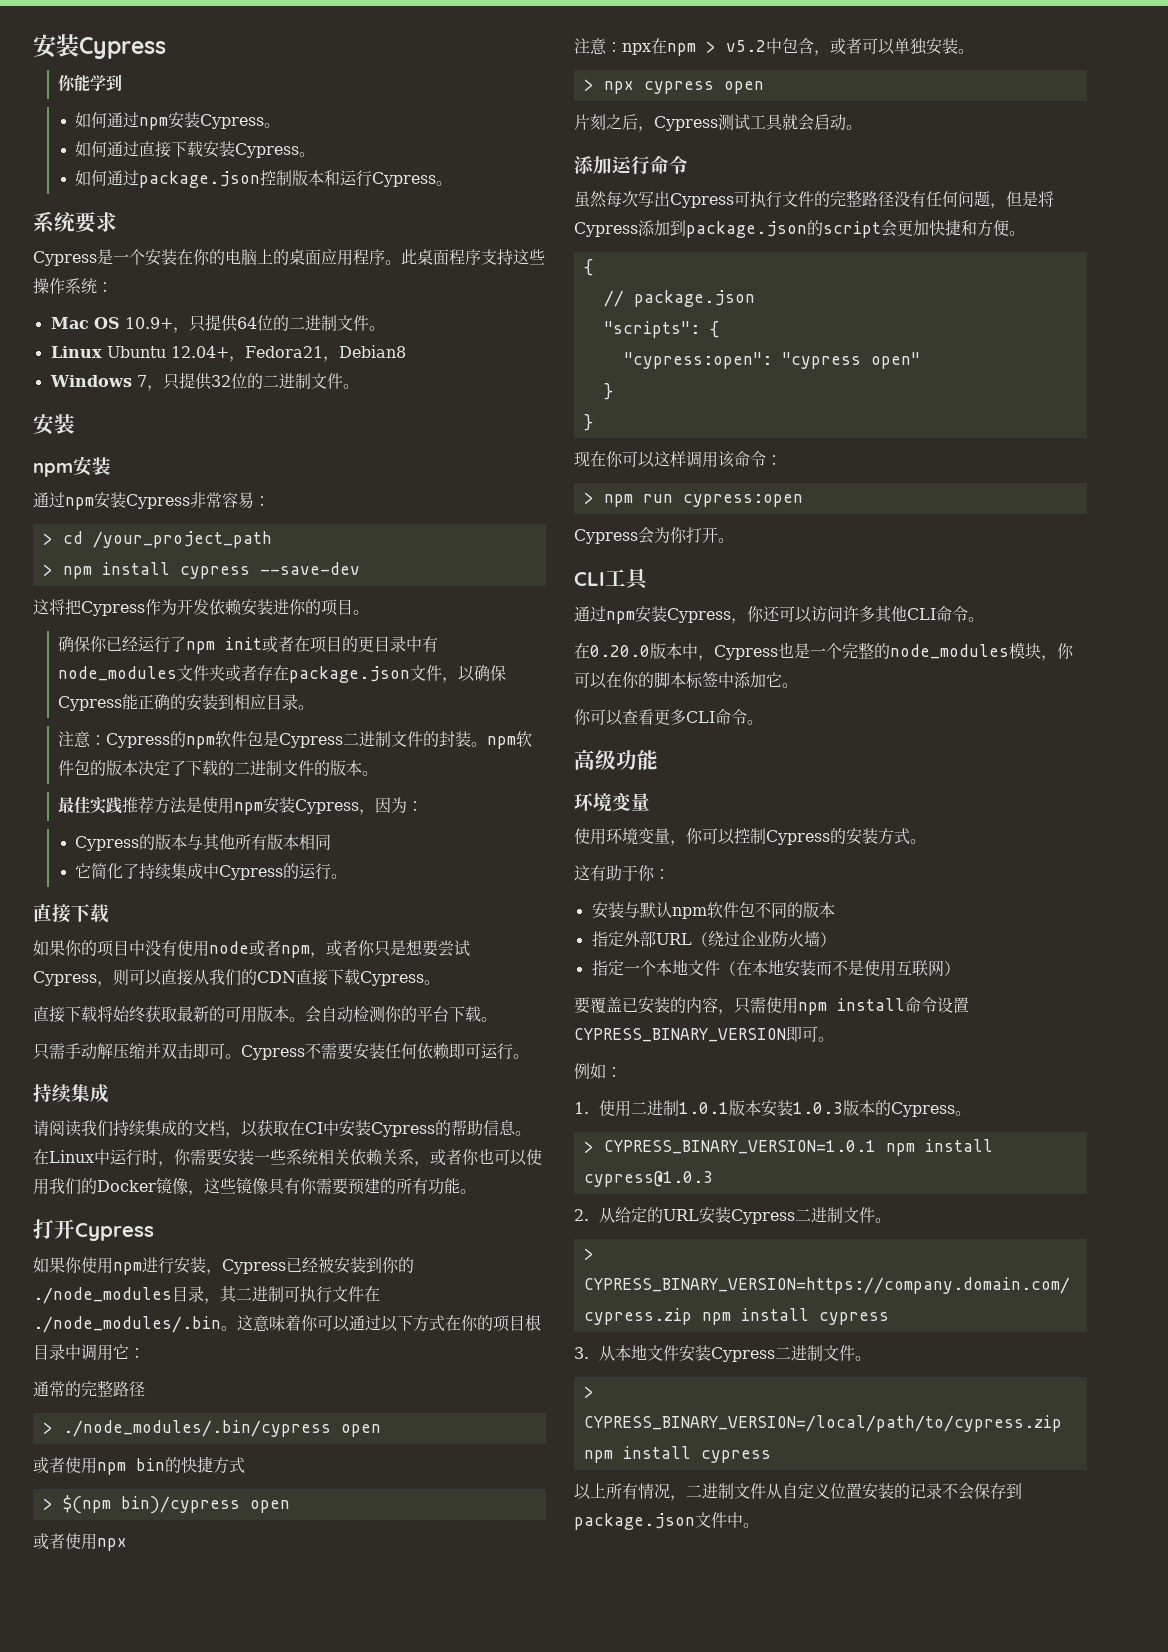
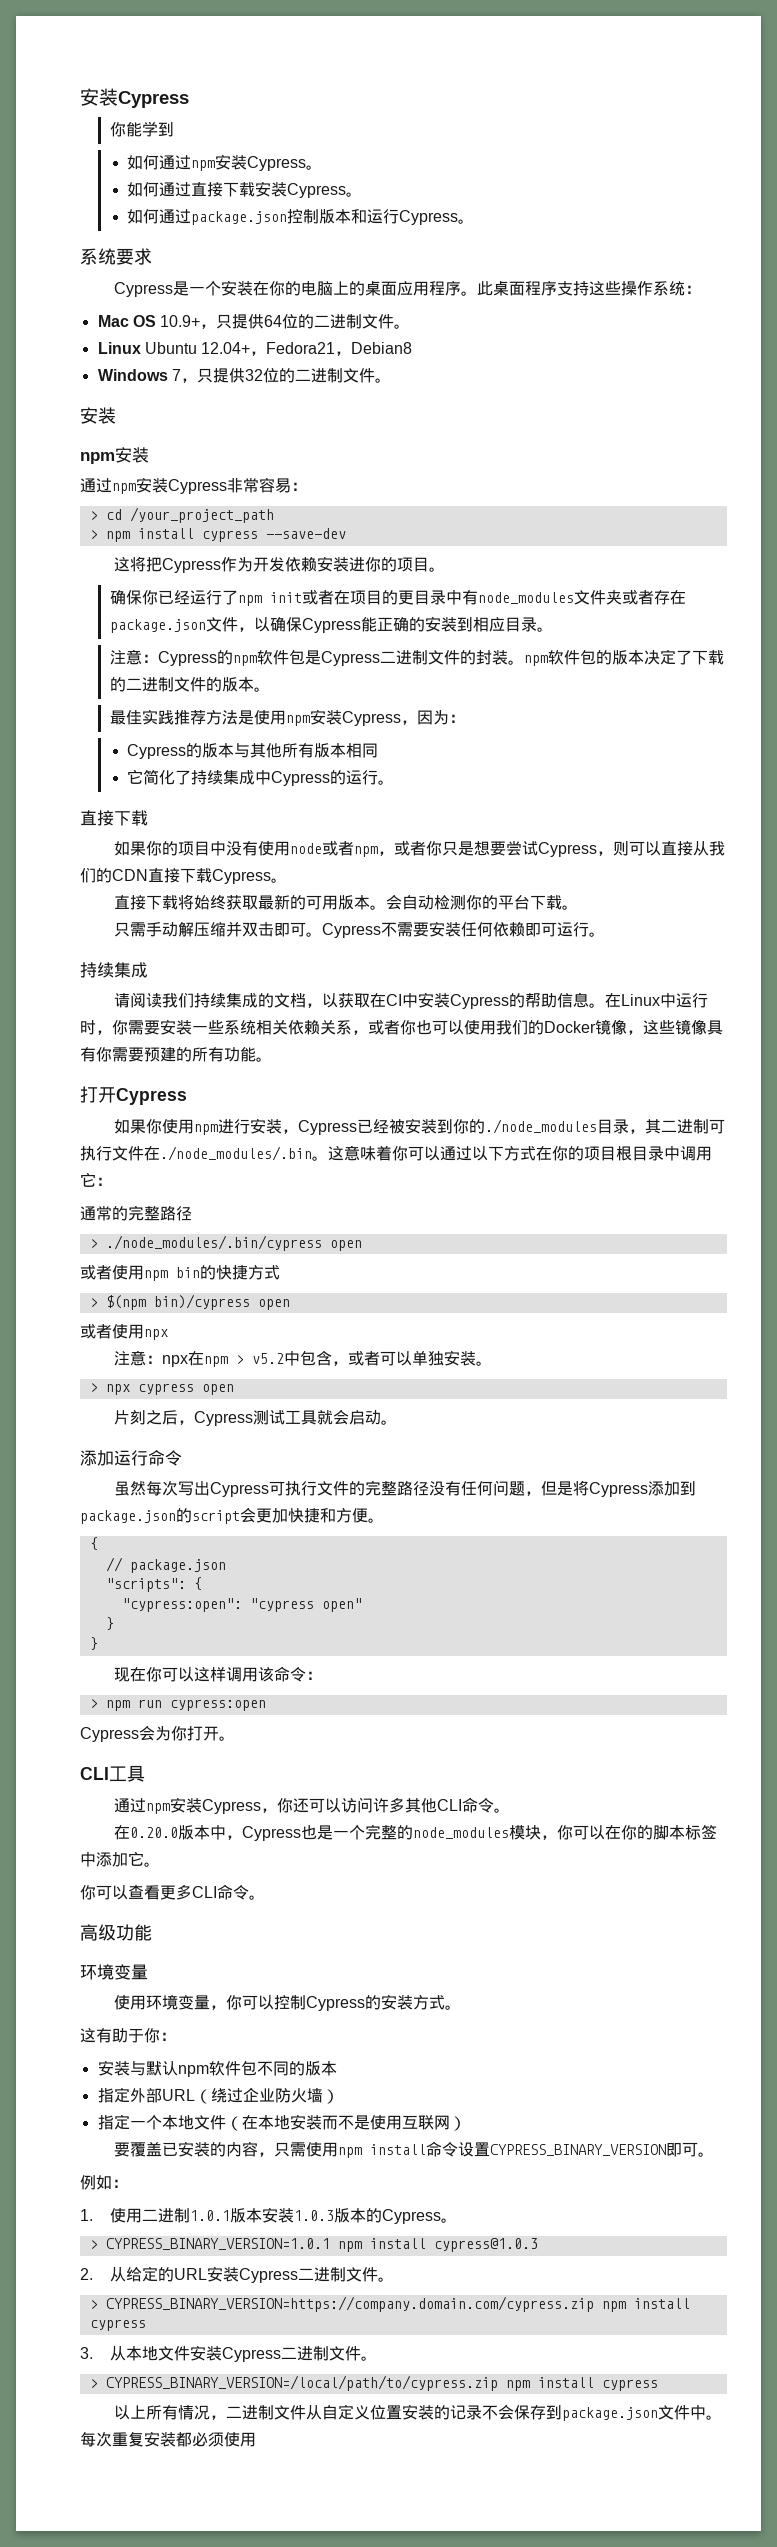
(759, 1525) none -> [80,2431,256,2447] 每次重复安装都必须使用

